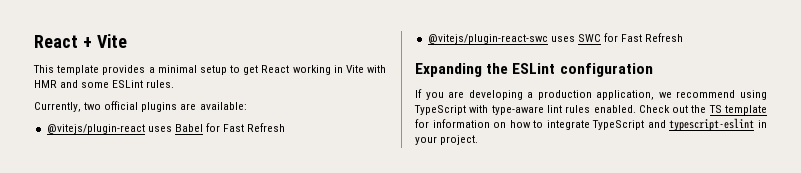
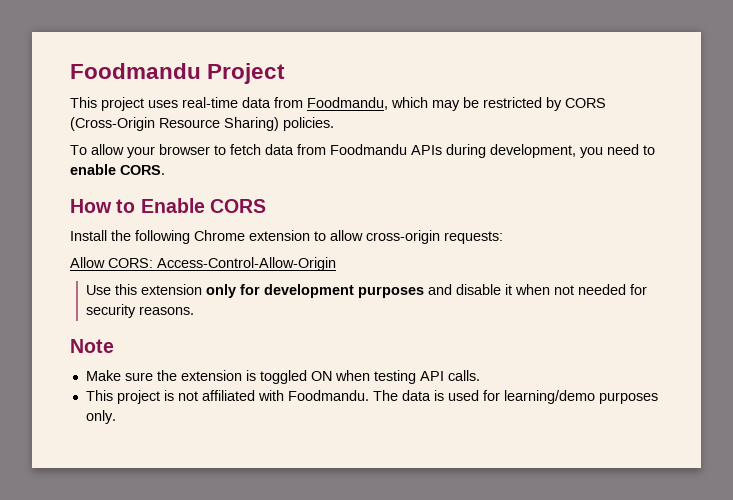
[34,34,127,48] [33,65,387,75] [34,80,175,88] [34,101,247,112] [46,123,286,134] [427,33,684,44] [415,63,653,77] [415,89,767,100] [414,105,767,115] [415,118,767,131] [415,135,479,145] React + Vite // This template provides a minimal setup to get React working in Vite with HMR and some ESLint rules. // Currently, two official plugins are available: // @vitejs/plugin-react uses Babel for Fast Refresh // @vitejs/plugin-react-swc uses SWC for Fast Refresh // Expanding the ESLint configuration // If you are developing a production application, we recommend using TypeScript with type-aware lint rules enabled. Check out the TS template for information on how to integrate TypeScript and typescript-eslint in your project. -> [70,63,286,84] [70,97,606,111] [70,117,334,131] [70,144,655,158] [70,164,165,175] [70,198,266,213] [70,230,503,244] [70,257,336,271] [86,284,648,298] [86,304,195,318] [70,339,114,353] [85,370,480,384] [85,390,658,404] [85,410,116,424] Foodmandu Project // This project uses real-time data from Foodmandu, which may be restricted by CORS (Cross-Origin Resource Sharing) policies. // To allow your browser to fetch data from Foodmandu APIs during development, you need to enable CORS. // How to Enable CORS // Install the following Chrome extension to allow cross-origin requests: // Allow CORS: Access-Control-Allow-Origin // Use this extension only for development purposes and disable it when not needed for security reasons. // Note // Make sure the extension is toggled ON when testing API calls. // This project is not affiliated with Foodmandu. The data is used for learning/demo purposes only.

